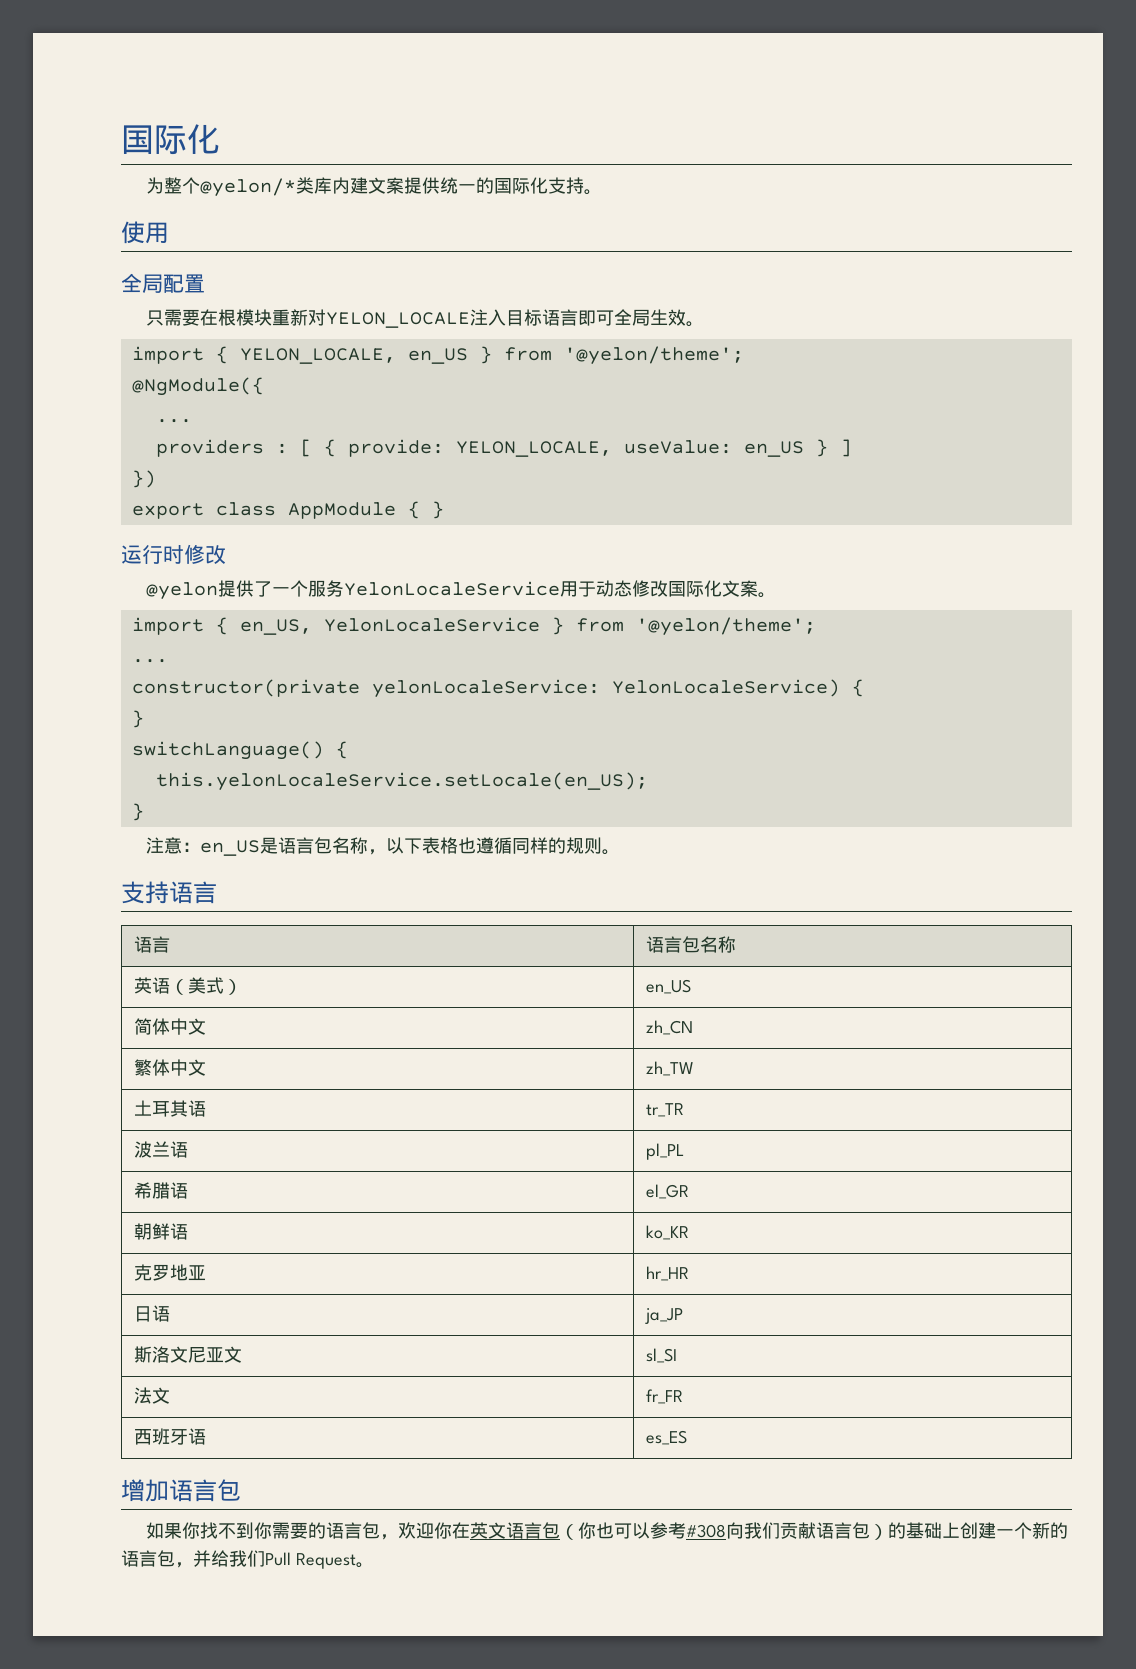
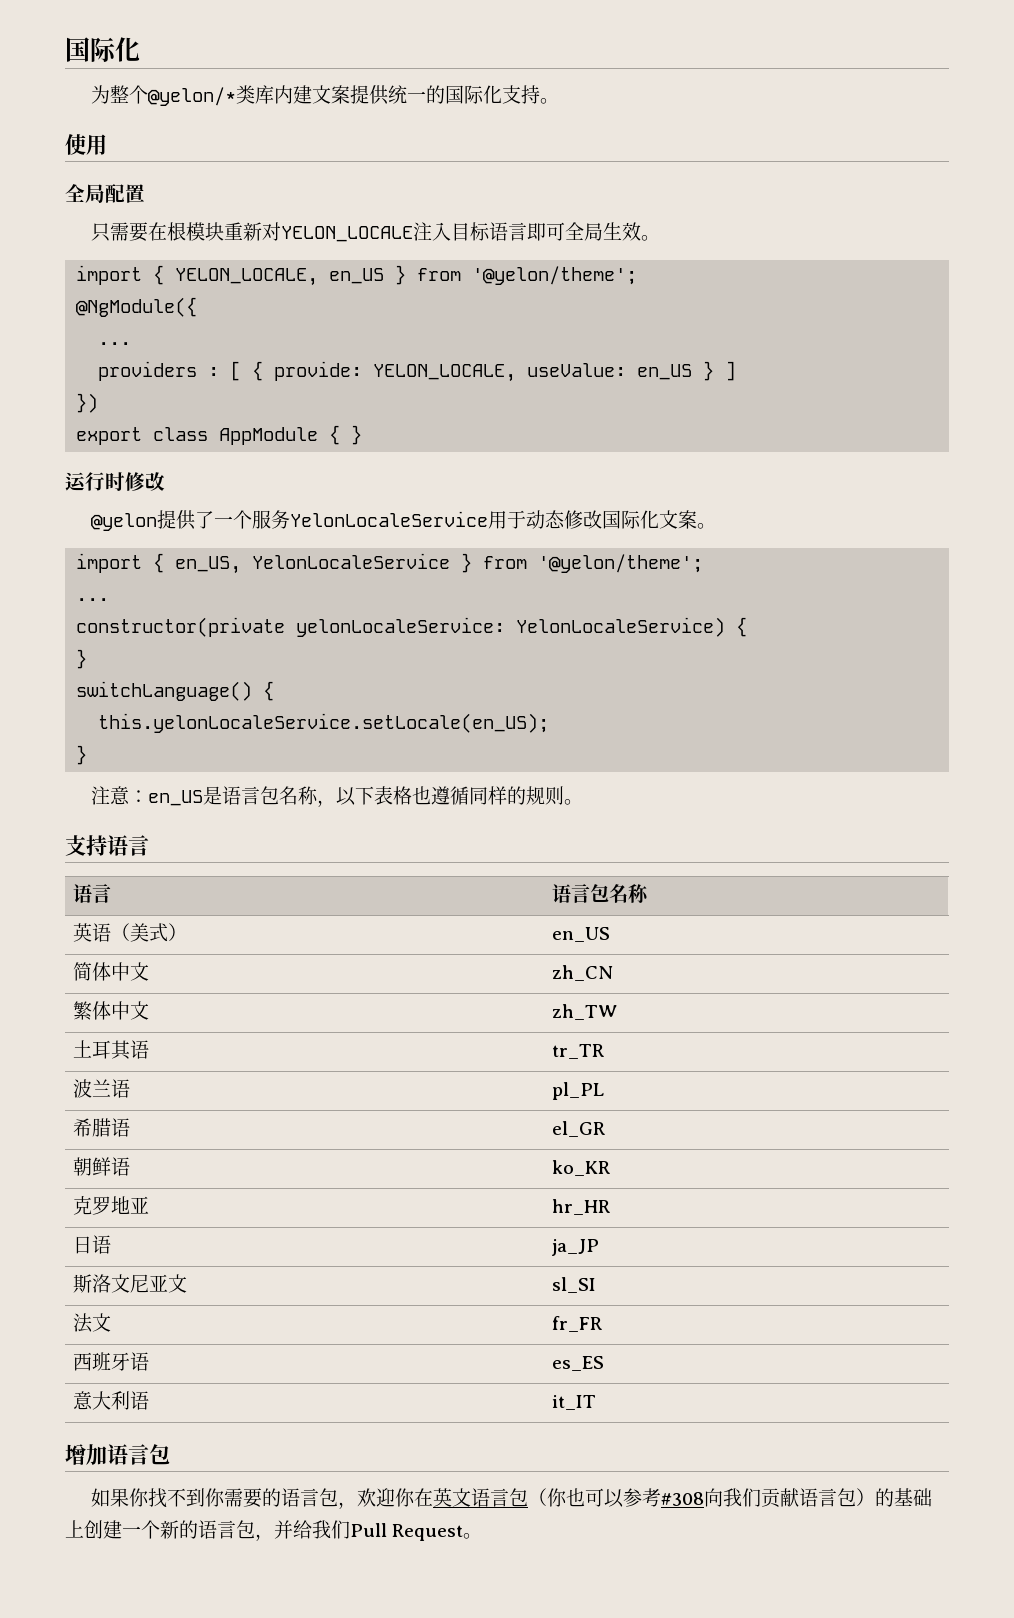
(687, 1437) none -> [72,1391,149,1410] [551,1395,596,1410] // 意大利语 | it_IT

